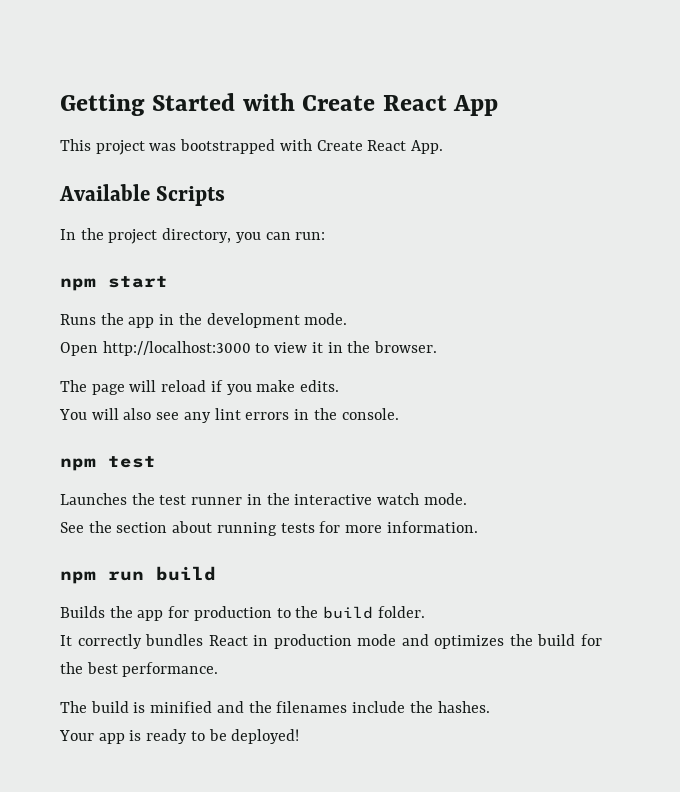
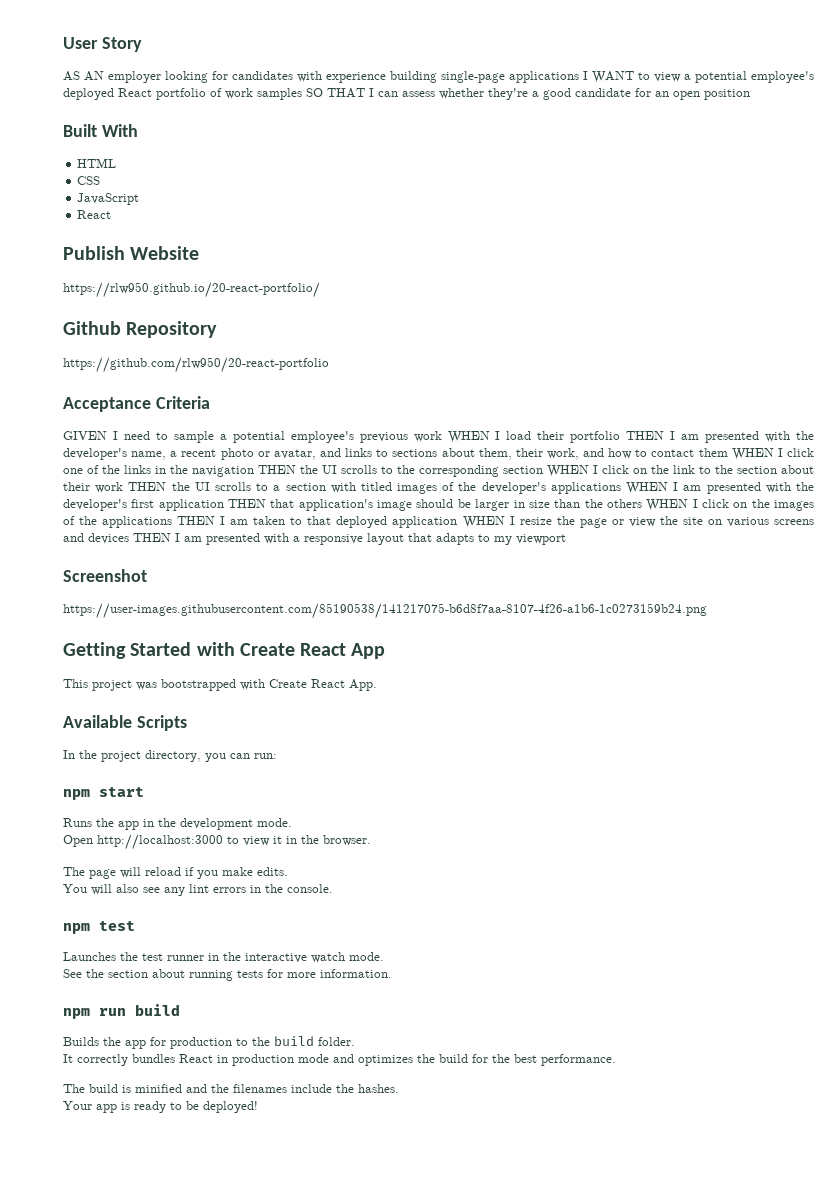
(60, 105) none -> [63,37,142,52] [63,71,814,83] [63,88,750,100] [63,124,138,137] [77,158,117,168] [77,176,101,185] [77,193,140,205] [77,210,112,219] [63,246,200,260] [63,282,320,298] [63,321,218,338] [63,357,329,373] [63,396,210,412] [63,431,815,443] [63,448,814,460] [63,465,814,477] [63,482,814,494] [63,499,815,511] [63,516,814,528] [63,533,566,545] [63,569,147,582] [63,603,707,619] User Story // AS AN employer looking for candidates with experience building single-page applications I WANT to view a potential employee's deployed React portfolio of work samples SO THAT I can assess whether they're a good candidate for an open position // Built With // HTML // CSS // JavaScript // React // Publish Website // https://rlw950.github.io/20-react-portfolio/ // Github Repository // https://github.com/rlw950/20-react-portfolio // Acceptance Criteria // GIVEN I need to sample a potential employee's previous work WHEN I load their portfolio THEN I am presented with the developer's name, a recent photo or avatar, and links to sections about them, their work, and how to contact them WHEN I click one of the links in the navigation THEN the UI scrolls to the corresponding section WHEN I click on the link to the section about their work THEN the UI scrolls to a section with titled images of the developer's applications WHEN I am presented with the developer's first application THEN that application's image should be larger in size than the others WHEN I click on the images of the applications THEN I am taken to that deployed application WHEN I resize the page or view the site on various screens and devices THEN I am presented with a responsive layout that adapts to my viewport // Screenshot // https://user-images.githubusercontent.com/85190538/141217075-b6d8f7aa-8107-4f26-a1b6-1c0273159b24.png //

